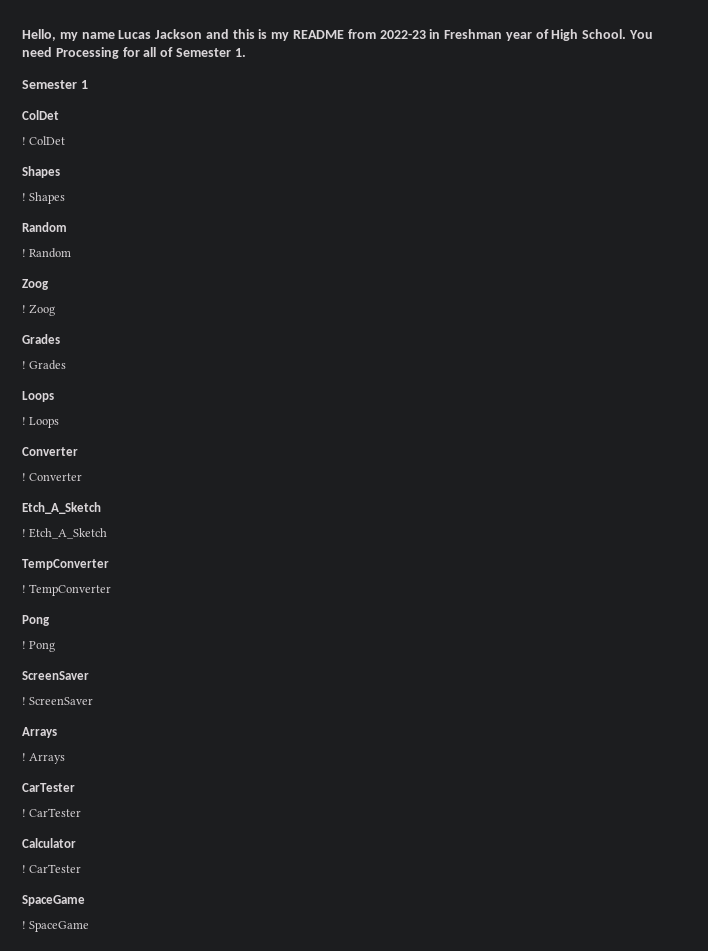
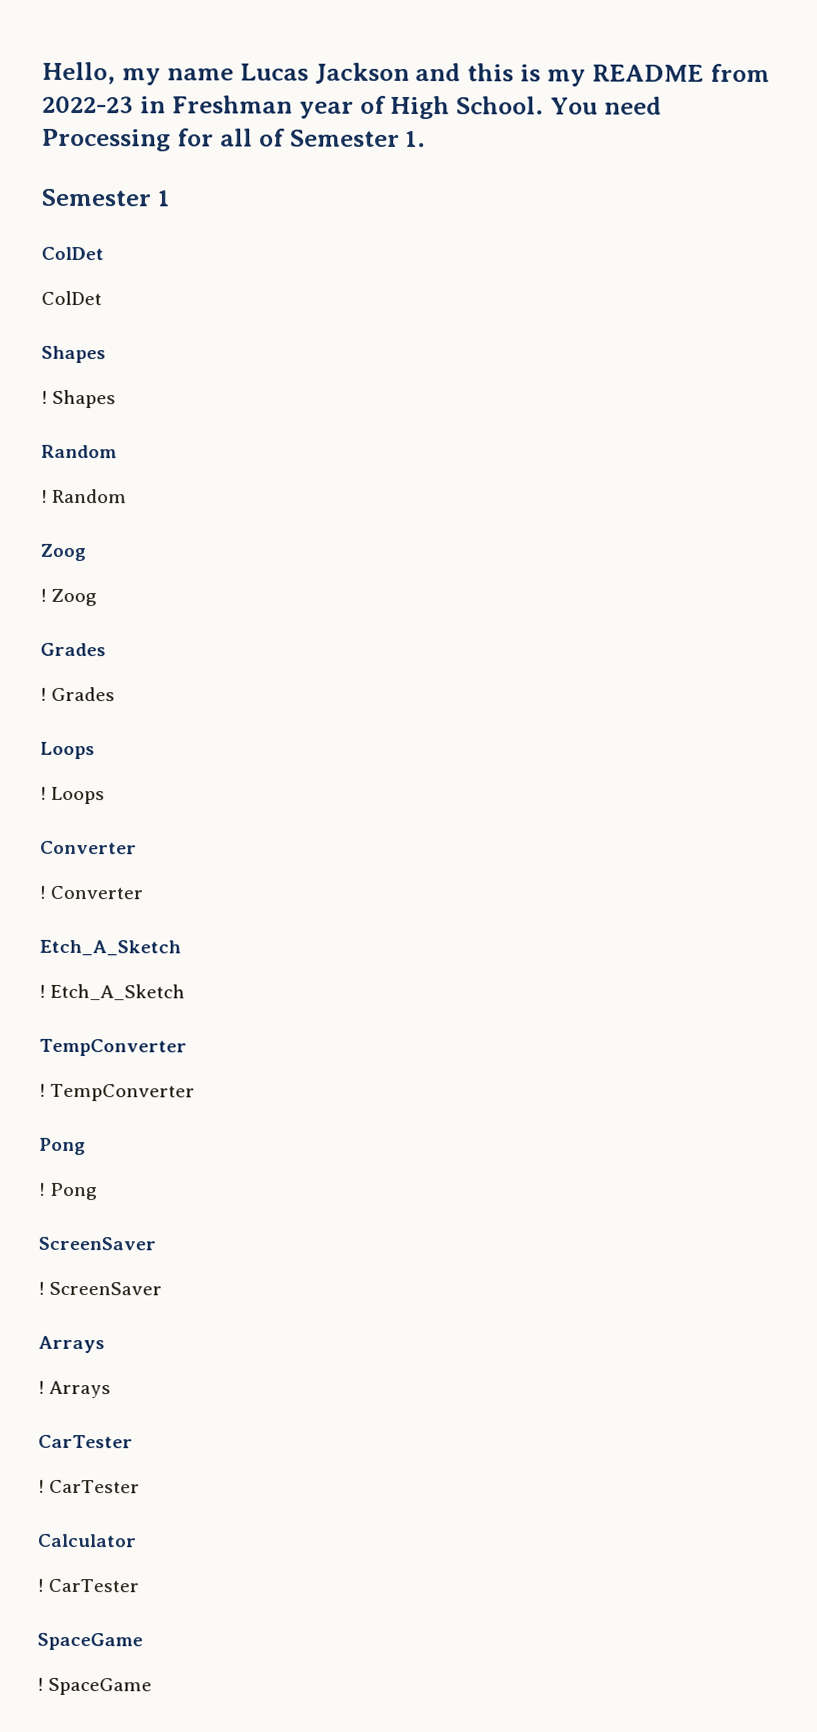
[22,137,26,145] ! -> (104, 253) none

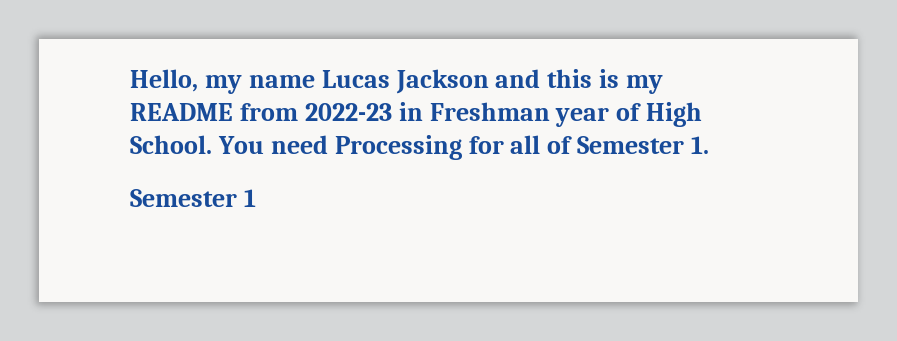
[41,246,104,261] [41,290,102,306] [41,345,106,364] [41,389,117,409] [41,444,117,459] [41,488,128,504] [40,543,86,562] [40,588,98,607] [40,642,106,657] [40,686,116,702] [40,741,95,760] [40,786,106,805] [40,840,137,855] [39,885,144,900] [39,939,181,957] [39,983,186,1001] [39,1038,187,1057] [39,1083,196,1102] [39,1137,86,1156] [39,1182,99,1201] [38,1236,156,1251] [38,1281,163,1296] [38,1335,105,1354] [38,1380,112,1399] [38,1434,133,1449] [38,1479,141,1494] [37,1533,137,1548] [37,1578,140,1593] [37,1632,143,1651] [37,1677,153,1696] // ColDet // ColDet // Shapes // ! Shapes // Random // ! Random // Zoog // ! Zoog // Grades // ! Grades // Loops // ! Loops // Converter // ! Converter // Etch_A_Sketch // ! Etch_A_Sketch // TempConverter // ! TempConverter // Pong // ! Pong // ScreenSaver // ! ScreenSaver // Arrays // ! Arrays // CarTester // ! CarTester // Calculator // ! CarTester // SpaceGame // ! SpaceGame -> (256, 198) none

